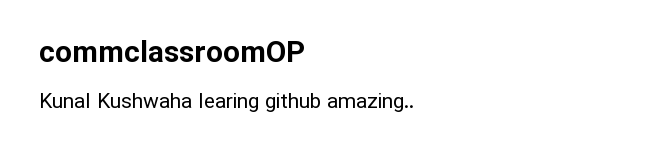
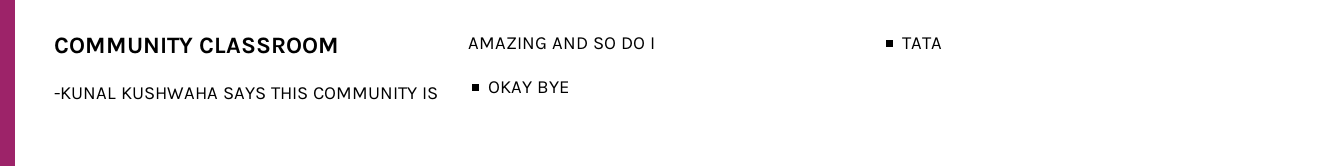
[39,40,305,62] [39,93,414,112] commclassroomOP // Kunal Kushwaha learing github amazing.. -> [54,37,340,54] [54,87,438,100] [468,37,655,50] [488,81,570,94] [902,37,943,49] COMMUNITY CLASSROOM // -KUNAL KUSHWAHA SAYS THIS COMMUNITY IS AMAZING AND SO DO I // OKAY BYE // TATA

